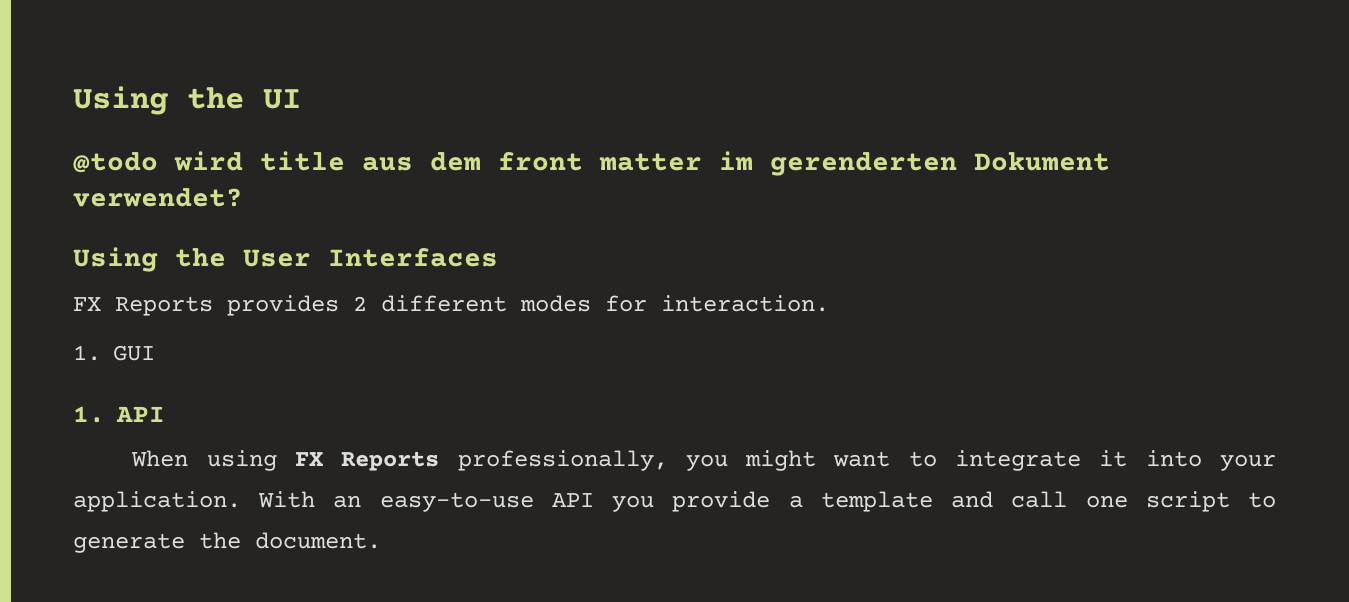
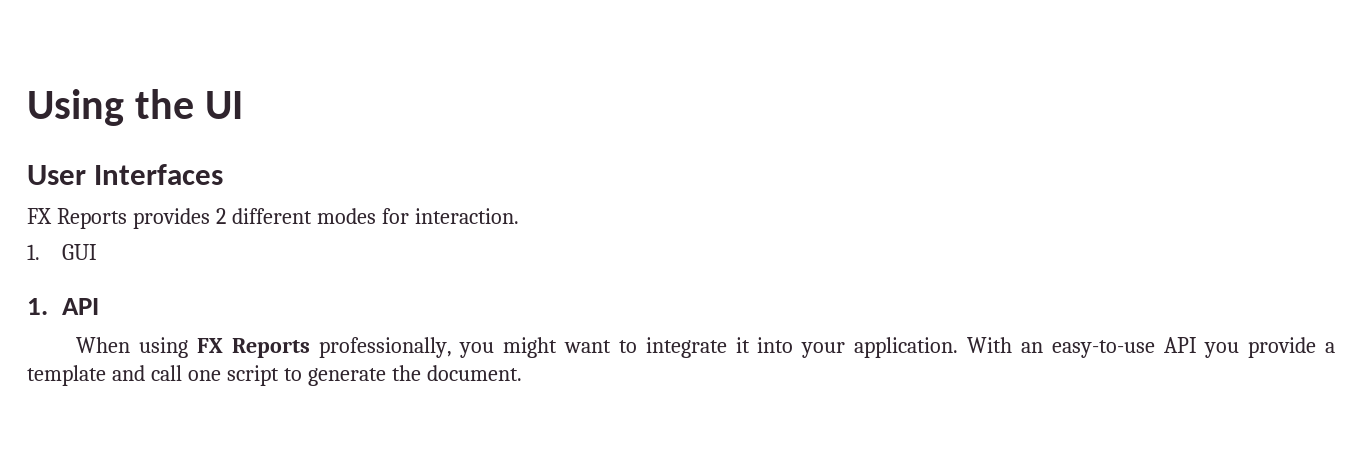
[73,151,1110,176] [73,188,243,207] [73,247,226,272] @todo wird title aus dem front matter im gerenderten Dokument verwendet? // Using the -> (244, 105) none

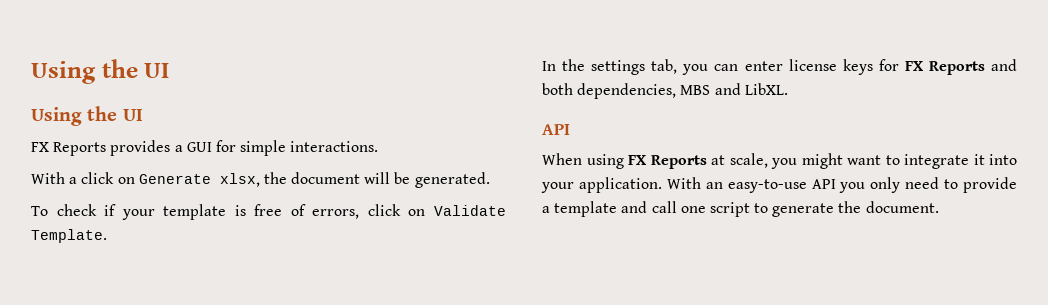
[27,89,244,126] [27,164,224,185] Using the UI // User Interfaces -> [31,59,170,84] [31,106,143,126] Using the UI // Using the UI
[215,208,519,224] [27,244,98,260] [27,298,48,315] 2 different modes for interaction. // 1. GUI // 1. -> [174,140,379,156] [31,172,490,188] [31,204,507,220] [31,229,107,243] [542,59,1017,75] [542,83,788,99] a GUI for simple interactions. // With a click on Generate xlsx, the document will be generated. // To check if your template is free of errors, click on Validate Template. // In the settings tab, you can enter license keys for FX Reports and both dependencies, MBS and LibXL. //
[318,337,452,358] professionally, -> [711,153,768,168] at scale,
(1240, 350) none -> [870,177,959,193] only need to

